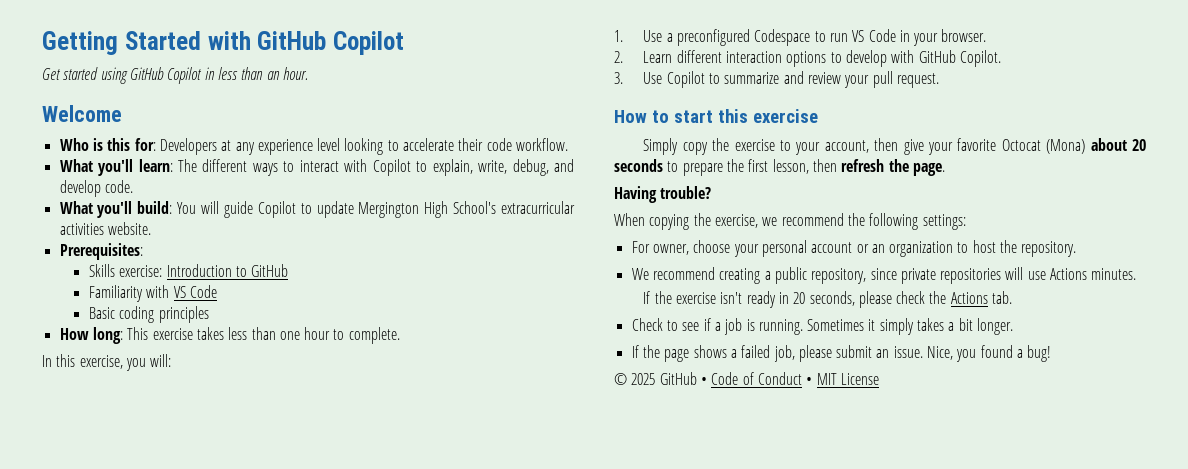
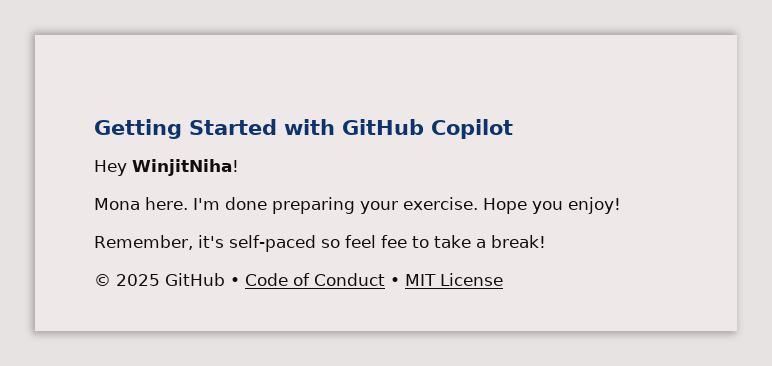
[42,67,308,84] [42,105,122,122] [59,138,569,155] [59,159,574,176] [59,180,133,197] [59,201,575,218] [59,222,151,235] [59,243,143,260] [88,264,289,277] [88,285,217,302] [88,306,209,323] [59,327,400,344] [42,354,172,371] [614,29,987,46] [614,50,1001,67] [614,71,939,88] [614,109,818,123] [643,138,1146,155] [614,159,945,176] [614,186,712,203] [614,213,966,230] [631,240,1077,257] [631,267,1137,284] [643,291,1013,308] [631,318,1014,335] [631,345,1052,362] Get started using GitHub Copilot in less than an hour. // Welcome // Who is this for: Developers at any experience level looking to accelerate their code workflow. // What you'll learn: The different ways to interact with Copilot to explain, write, debug, and develop code. // What you'll build: You will guide Copilot to update Mergington High School's extracurricular activities website. // Prerequisites: // Skills exercise: Introduction to GitHub // Familiarity with VS Code // Basic coding principles // How long: This exercise takes less than one hour to complete. // In this exercise, you will: // 1. Use a preconfigured Codespace to run VS Code in your browser. // 2. Learn different interaction options to develop with GitHub Copilot. // 3. Use Copilot to summarize and review your pull request. // How to start this exercise // Simply copy the exercise to your account, then give your favorite Octocat (Mona) about 20 seconds to prepare the first lesson, then refresh the page. // Having trouble? // When copying the exercise, we recommend the following settings: // For owner, choose your personal account or an organization to host the repository. // We recommend creating a public repository, since private repositories will use Actions minutes. // If the exercise isn't ready in 20 seconds, please check the Actions tab. // Check to see if a job is running. Sometimes it simply takes a bit longer. // If the page shows a failed job, please submit an issue. Nice, you found a bug! -> [94,159,239,176] [94,197,621,214] [94,235,546,252] Hey WinjitNiha! // Mona here. I'm done preparing your exercise. Hope you enjoy! // Remember, it's self-paced so feel fee to take a break!

